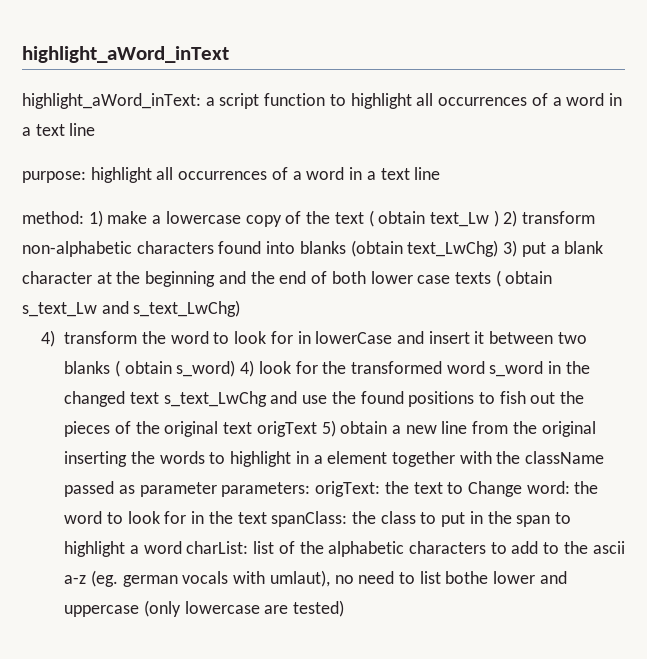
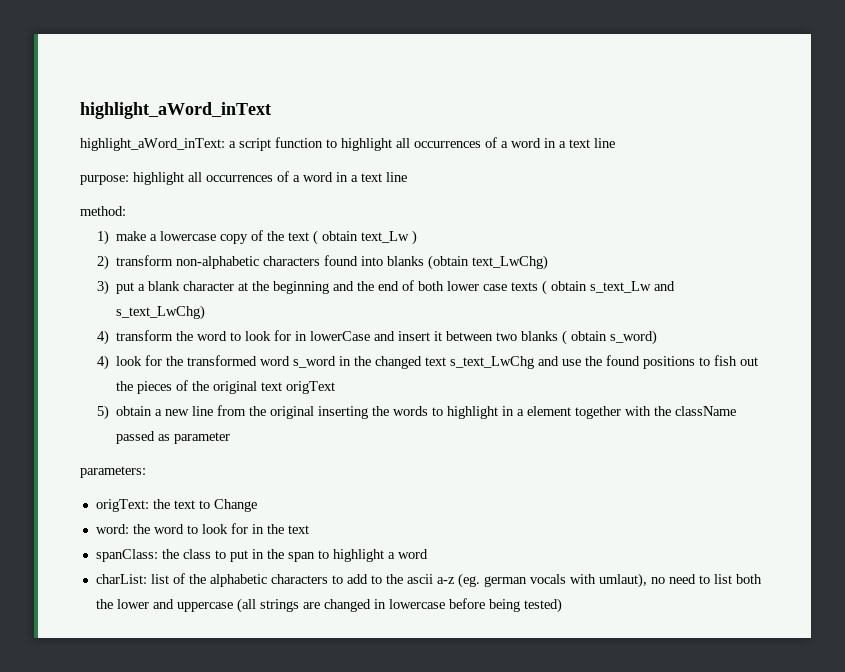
(84, 217) none -> (126, 211) //
(499, 218) none -> (418, 237) //
(499, 248) none -> (549, 262) //
(236, 368) none -> (658, 337) //
(317, 429) none -> (336, 387) //
(217, 489) none -> (231, 438) //
(311, 489) none -> (146, 472) //
(522, 489) none -> (257, 505) //
(267, 518) none -> (309, 529) //
(182, 547) none -> (428, 554) //
[445,571,489,584] bothe -> [735,574,762,584] [95,599,113,609] both the
[143,600,289,617] (only lowercase are -> [236,598,520,613] (all strings are changed in lowercase before being

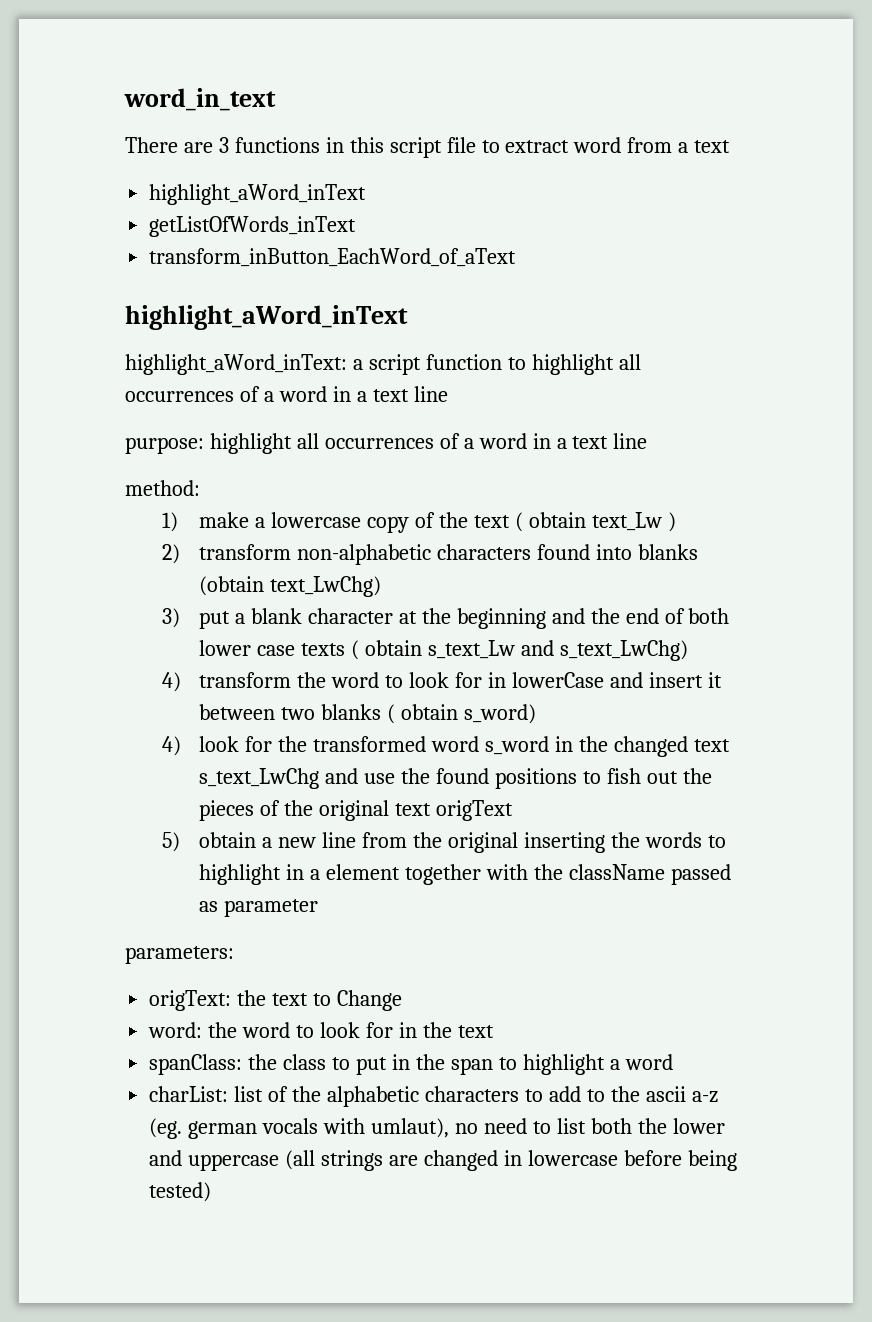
(80, 110) none -> [124,88,276,111] [125,137,731,158] [149,184,367,205] [149,216,357,237] [149,248,517,267] word_in_text // There are 3 functions in this script file to extract word from a text // highlight_aWord_inText // getListOfWords_inText // transform_inButton_EachWord_of_aText //

